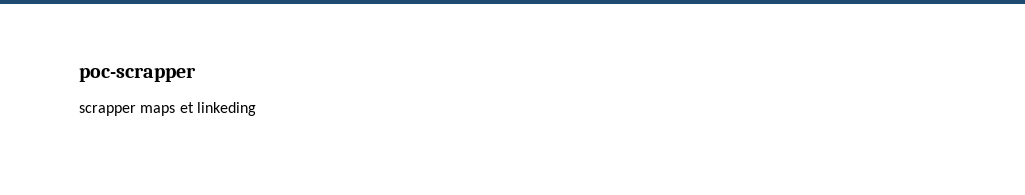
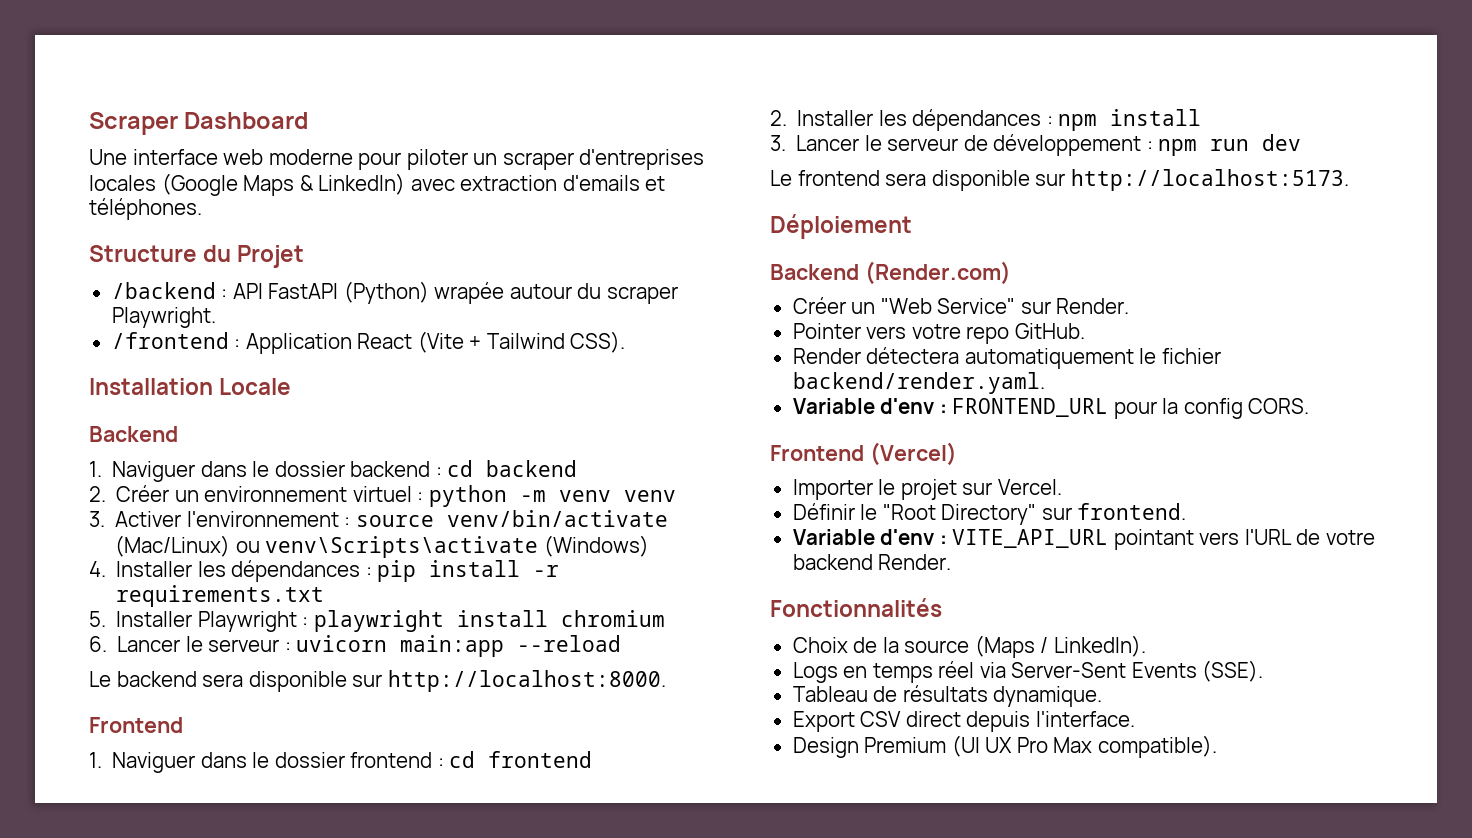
[79,67,196,82] [79,102,256,116] poc-scrapper // scrapper maps et linkeding -> [89,112,310,135] [89,149,705,170] [89,173,666,196] [89,198,202,220] [89,245,305,268] [111,281,678,304] [111,307,216,328] [111,331,626,354] [89,378,292,395] [89,426,178,442] [89,460,578,482] [89,485,676,507] [89,510,668,527] [115,535,649,558] [89,560,560,582] [116,585,325,607] [89,610,665,632] [89,635,622,657] [89,670,666,692] [89,717,183,733] [89,751,593,773] [770,109,1202,131] [770,134,1302,156] [770,169,1349,191] [770,214,912,239] [770,261,1011,285] [792,297,1130,314] [792,323,1085,344] [792,347,1221,369] [792,372,1045,394] [792,398,1310,419] [770,442,957,466] [792,479,1062,500] [792,503,1187,525] [792,529,1375,550] [792,554,952,570] [770,598,942,617] [792,635,1146,658] [792,660,1264,683] [792,685,1103,707] [792,711,1135,732] [792,735,1217,758] Scraper Dashboard // Une interface web moderne pour piloter un scraper d'entreprises locales (Google Maps & LinkedIn) avec extraction d'emails et téléphones. // Structure du Projet // /backend : API FastAPI (Python) wrapée autour du scraper Playwright. // /frontend : Application React (Vite + Tailwind CSS). // Installation Locale // Backend // 1. Naviguer dans le dossier backend : cd backend // 2. Créer un environnement virtuel : python -m venv venv // 3. Activer l'environnement : source venv/bin/activate (Mac/Linux) ou venv\Scripts\activate (Windows) // 4. Installer les dépendances : pip install -r requirements.txt // 5. Installer Playwright : playwright install chromium // 6. Lancer le serveur : uvicorn main:app --reload // Le backend sera disponible sur http://localhost:8000. // Frontend // 1. Naviguer dans le dossier frontend : cd frontend // 2. Installer les dépendances : npm install // 3. Lancer le serveur de développement : npm run dev // Le frontend sera disponible sur http://localhost:5173. // Déploiement // Backend (Render.com) // Créer un "Web Service" sur Render. // Pointer vers votre repo GitHub. // Render détectera automatiquement le fichier backend/render.yaml. // Variable d'env : FRONTEND_URL pour la config CORS. // Frontend (Vercel) // Importer le projet sur Vercel. // Définir le "Root Directory" sur frontend. // Variable d'env : VITE_API_URL pointant vers l'URL de votre backend Render. // Fonctionnalités // Choix de la source (Maps / LinkedIn). // Logs en temps réel via Server-Sent Events (SSE). // Tableau de résultats dynamique. // Export CSV direct depuis l'interface. // Design Premium (UI UX Pro Max compatible).

